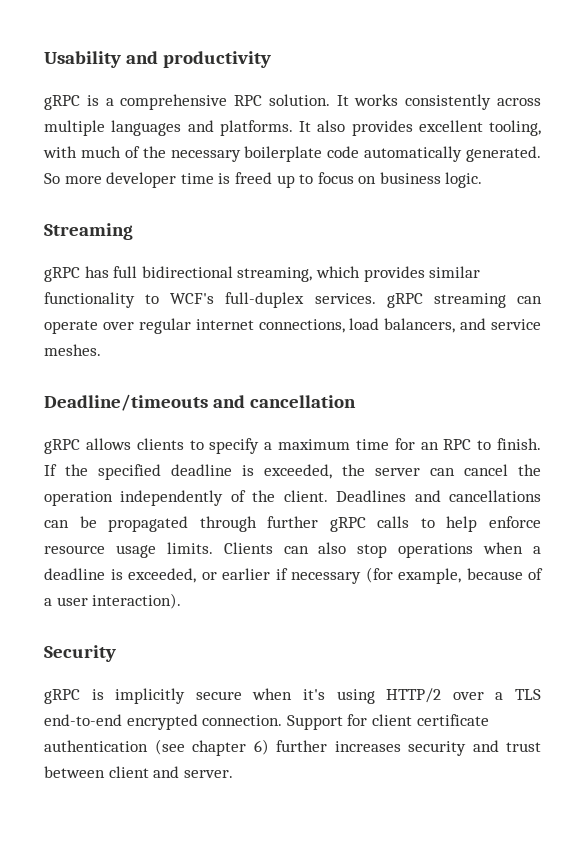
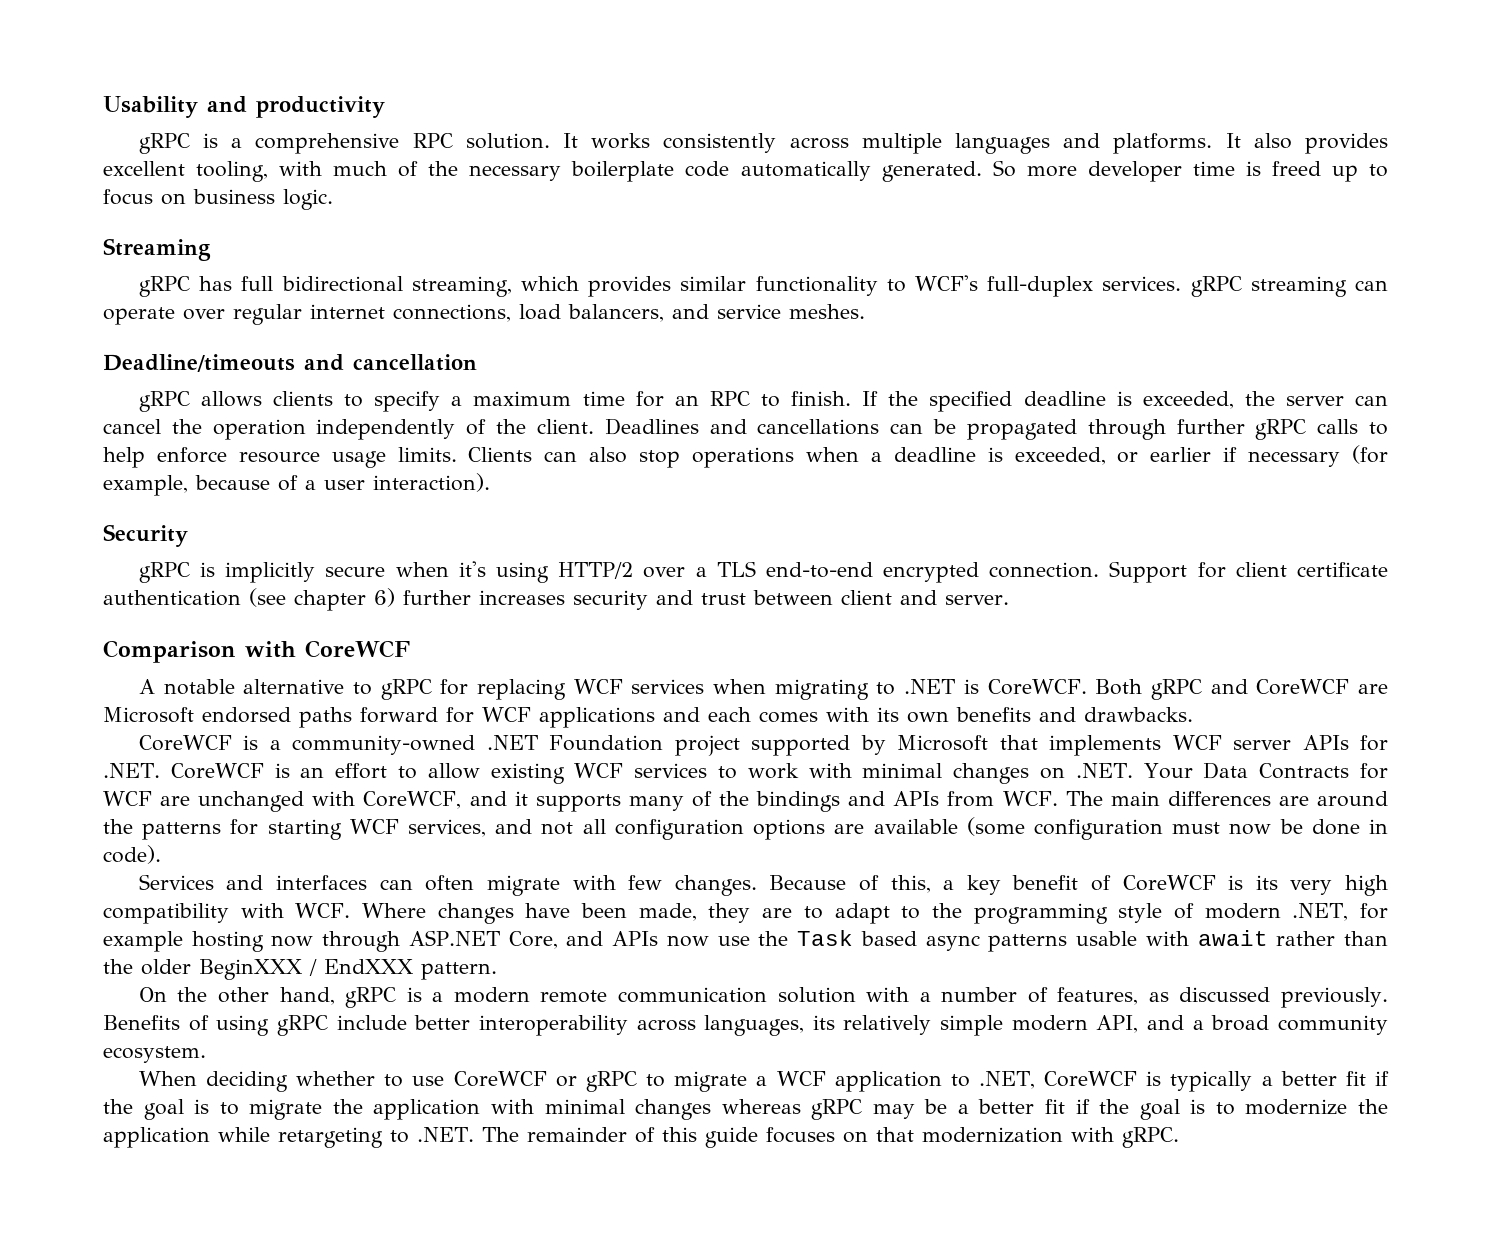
(233, 774) none -> [103,640,410,663] [138,679,1389,700] [103,707,1193,728] [138,735,1388,756] [103,762,1388,784] [103,791,1388,812] [103,817,1388,840] [103,845,161,864] [138,874,1388,896] [103,903,1389,924] [103,930,1389,952] [103,959,497,980] [138,987,1389,1008] [103,1015,1389,1036] [103,1046,206,1063] [138,1071,1389,1092] [103,1099,1388,1120] [103,1127,1179,1148] // Comparison with CoreWCF // A notable alternative to gRPC for replacing WCF services when migrating to .NET is CoreWCF. Both gRPC and CoreWCF are Microsoft endorsed paths forward for WCF applications and each comes with its own benefits and drawbacks. // CoreWCF is a community-owned .NET Foundation project supported by Microsoft that implements WCF server APIs for .NET. CoreWCF is an effort to allow existing WCF services to work with minimal changes on .NET. Your Data Contracts for WCF are unchanged with CoreWCF, and it supports many of the bindings and APIs from WCF. The main differences are around the patterns for starting WCF services, and not all configuration options are available (some configuration must now be done in code). // Services and interfaces can often migrate with few changes. Because of this, a key benefit of CoreWCF is its very high compatibility with WCF. Where changes have been made, they are to adapt to the programming style of modern .NET, for example hosting now through ASP.NET Core, and APIs now use the Task based async patterns usable with await rather than the older BeginXXX / EndXXX pattern. // On the other hand, gRPC is a modern remote communication solution with a number of features, as discussed previously. Benefits of using gRPC include better interoperability across languages, its relatively simple modern API, and a broad community ecosystem. // When deciding whether to use CoreWCF or gRPC to migrate a WCF application to .NET, CoreWCF is typically a better fit if the goal is to migrate the application with minimal changes whereas gRPC may be a better fit if the goal is to modernize the application while retargeting to .NET. The remainder of this guide focuses on that modernization with gRPC.

